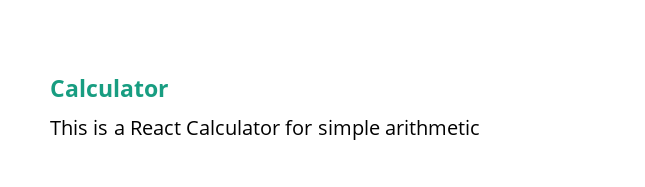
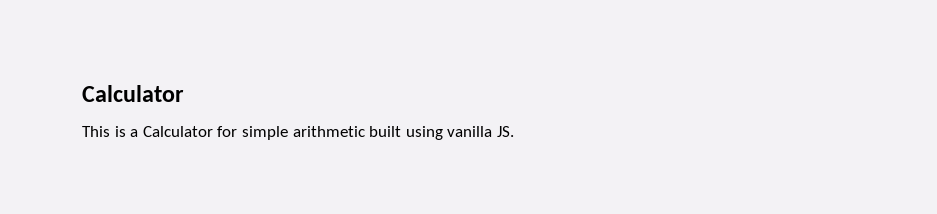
[129,121,181,135] React -> (139, 133) none
(480, 127) none -> [369,126,514,140] built using vanilla JS.

